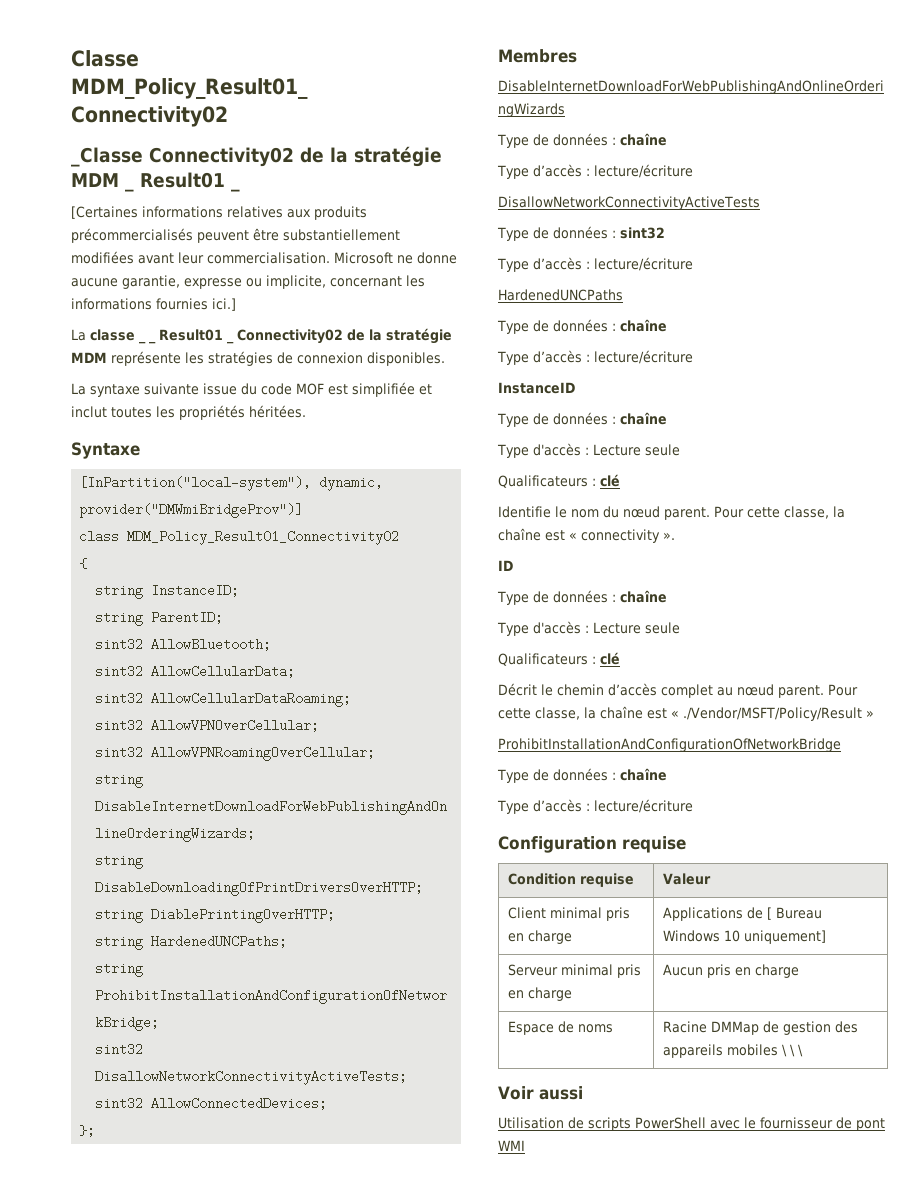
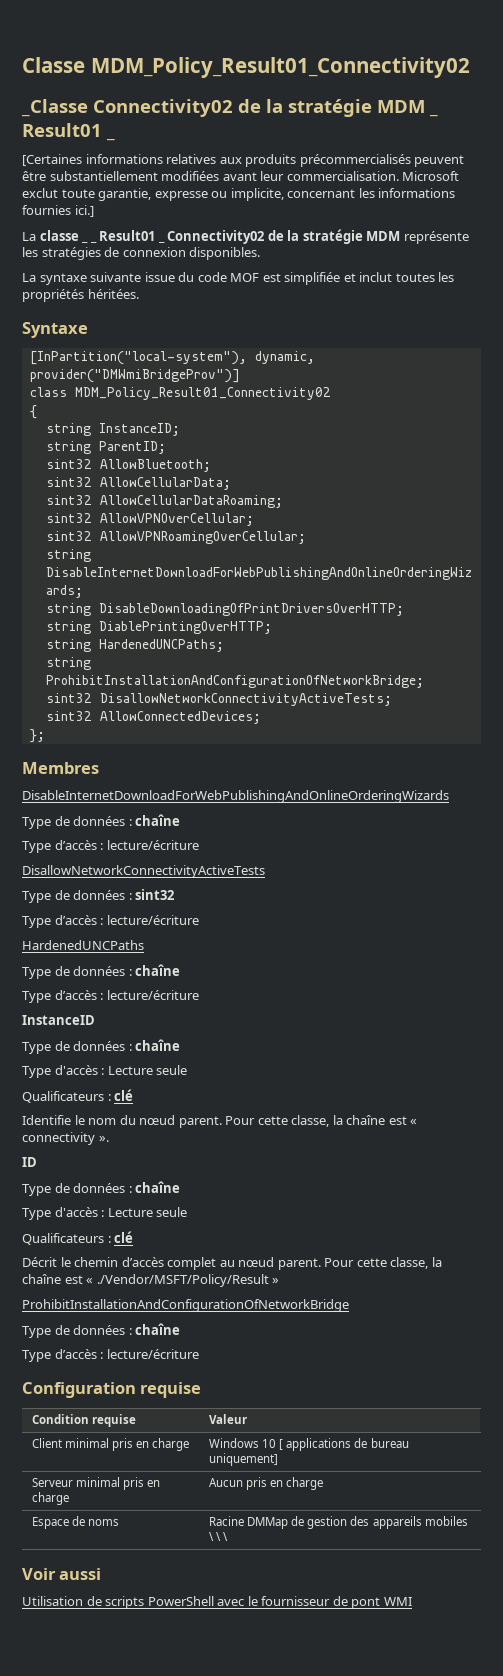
[397,252,457,264] [71,278,118,287] ne donne aucune -> [22,188,95,198] exclut toute
[662,907,822,921] [662,930,740,942] Applications de [ Bureau Windows 10 -> [209,1438,409,1451] Windows 10 [ applications de bureau

